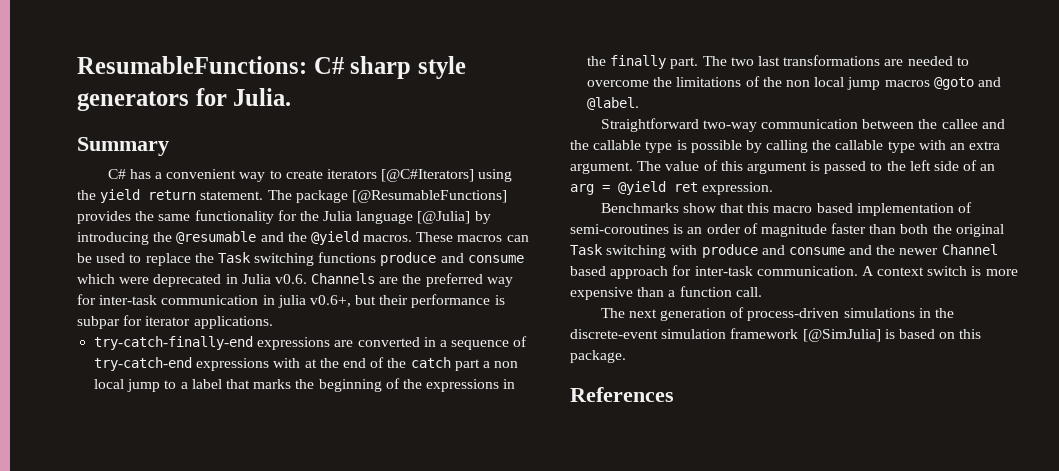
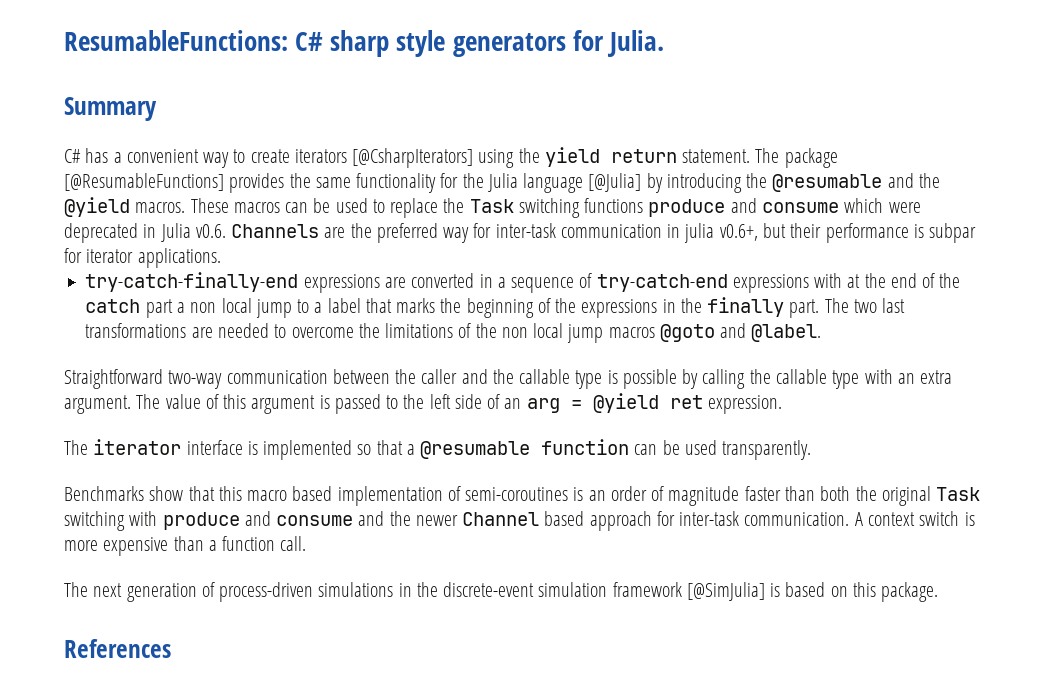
[381,169,475,182] [@C#Iterators] -> [352,148,474,168] [@CsharpIterators]
[941,119,978,129] callee -> [421,369,458,384] caller
(774, 188) none -> [64,439,812,460] // The iterator interface is implemented so that a @resumable function can be used transparently.

